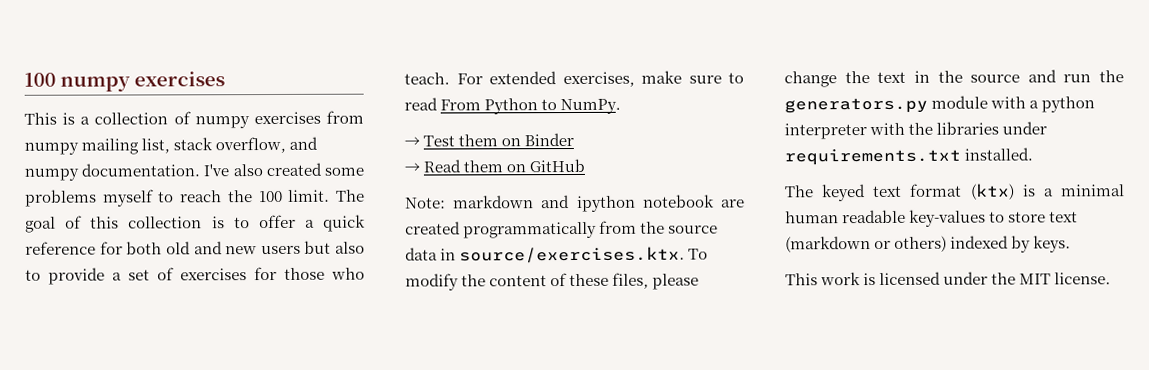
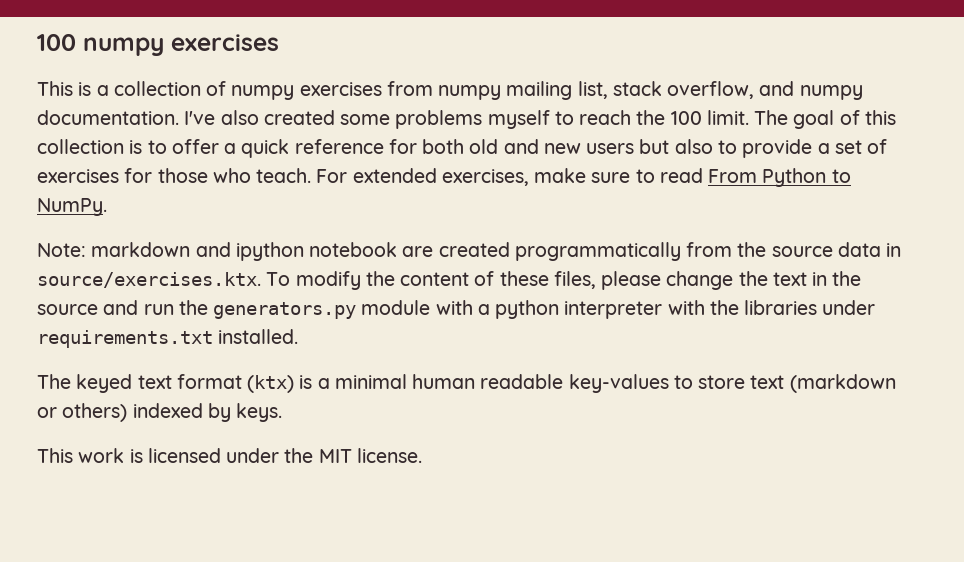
[404,132,575,147] [404,158,586,173] // → Test them on Binder // → Read them on GitHub -> (107, 207) none

